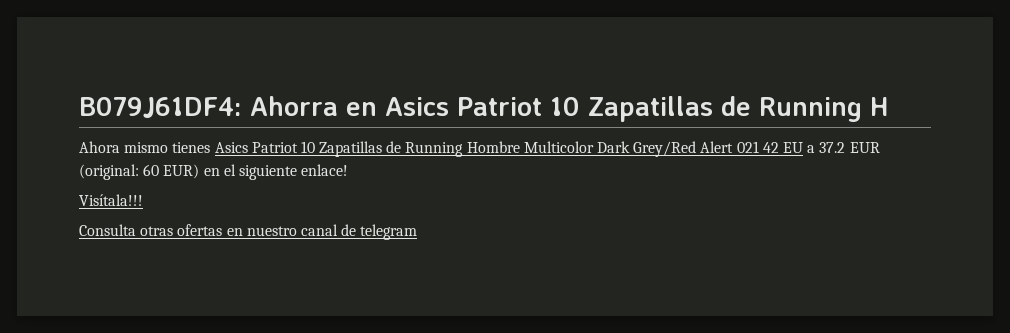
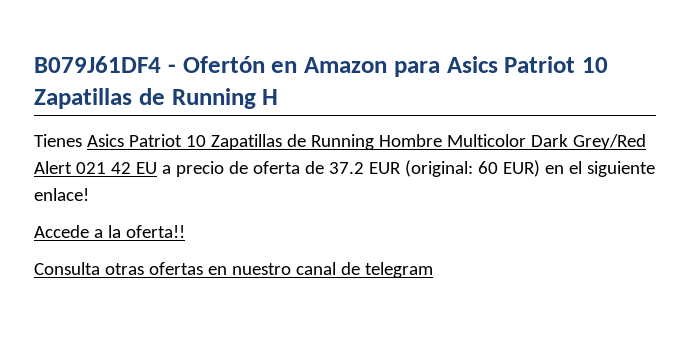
[79,96,377,118] B079J61DF4: Ahorra en -> [34,56,440,77] B079J61DF4 - Ofertón en Amazon para
[79,141,211,153] Ahora mismo tienes -> [34,134,82,147] Tienes
(816, 149) none -> [175,161,324,177] precio de oferta de
[79,194,143,206] Visítala!!! -> [34,225,185,238] Accede a la oferta!!

